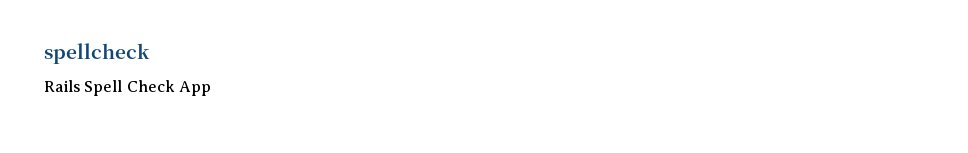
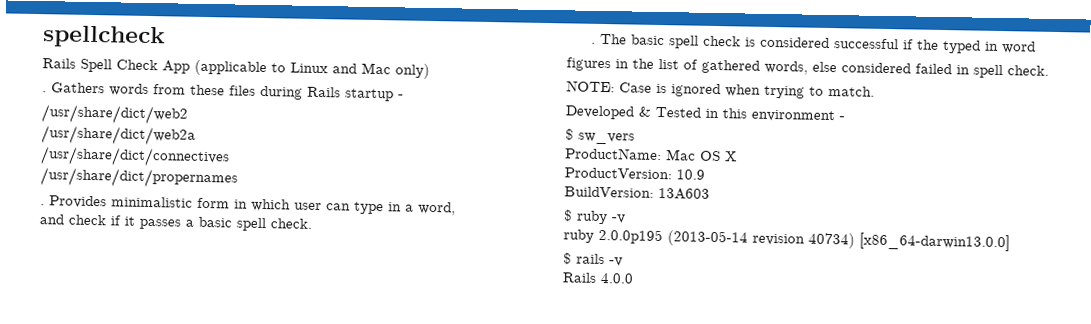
(211, 88) none -> [194,59,430,79] [42,82,404,102] [41,104,188,125] [41,125,196,146] [40,146,230,168] [40,167,238,189] [40,195,456,216] [39,214,312,232] [591,33,1037,54] [566,57,1049,79] [566,80,875,99] [565,105,845,123] [565,128,635,145] [565,147,737,162] [564,167,705,180] [564,186,710,200] [563,209,626,225] [563,228,1010,252] [563,252,623,267] [562,272,634,284] (applicable to Linux and Mac only) // . Gathers words from these files during Rails startup - // /usr/share/dict/web2 // /usr/share/dict/web2a // /usr/share/dict/connectives // /usr/share/dict/propernames // . Provides minimalistic form in which user can type in a word, // and check if it passes a basic spell check. // . The basic spell check is considered successful if the typed in word // figures in the list of gathered words, else considered failed in spell check. // NOTE: Case is ignored when trying to match. // Developed & Tested in this environment - // $ sw_vers // ProductName: Mac OS X // ProductVersion: 10.9 // BuildVersion: 13A603 // $ ruby -v // ruby 2.0.0p195 (2013-05-14 revision 40734) [x86_64-darwin13.0.0] // $ rails -v // Rails 4.0.0

